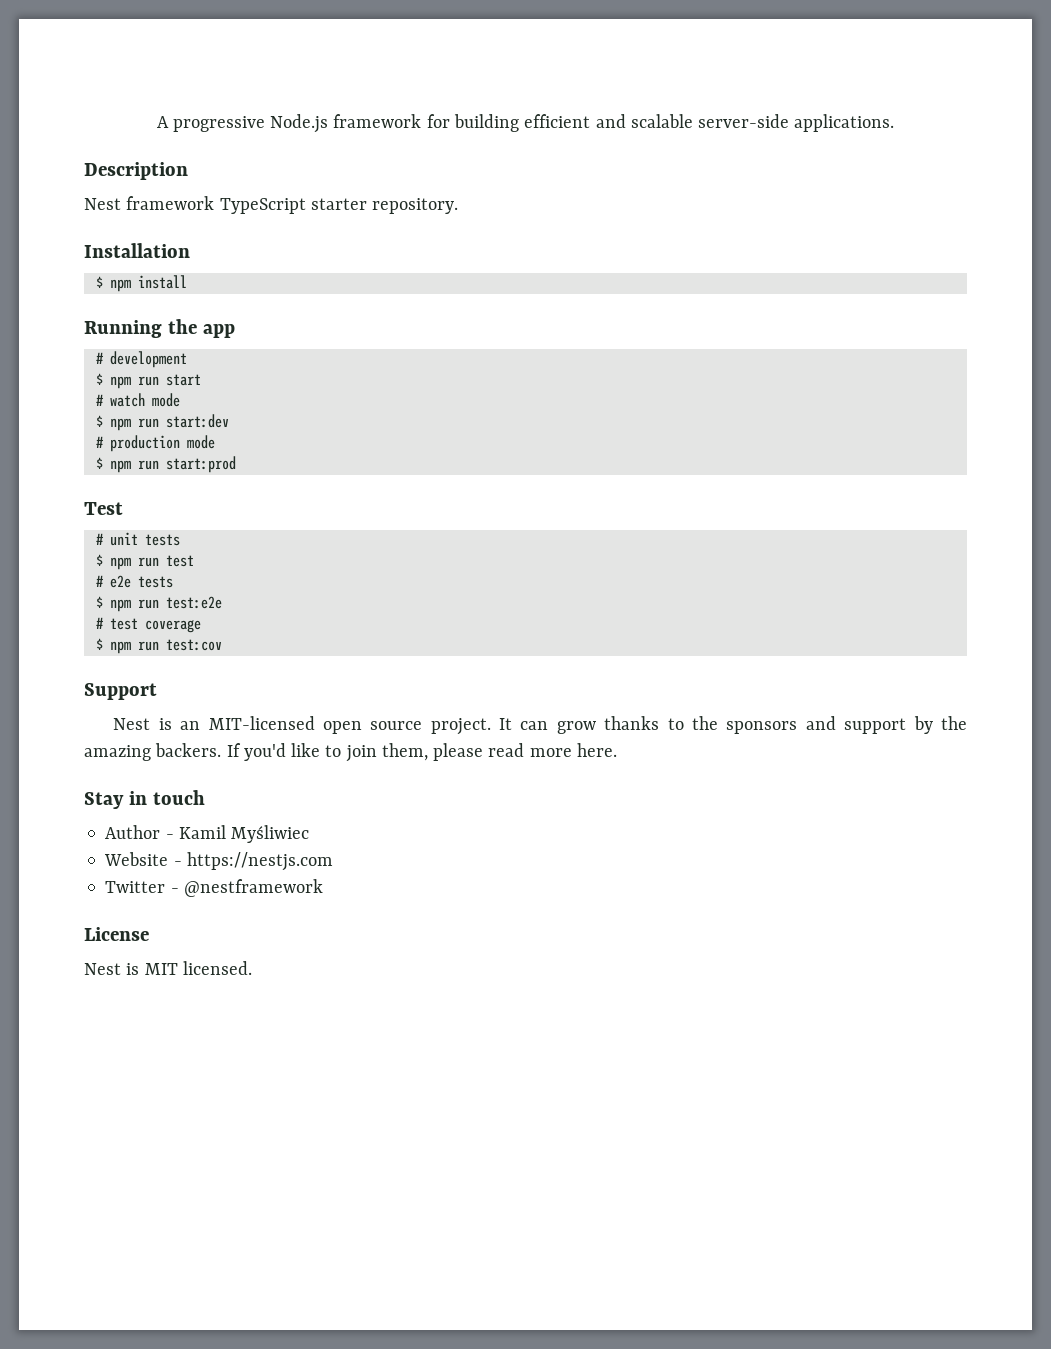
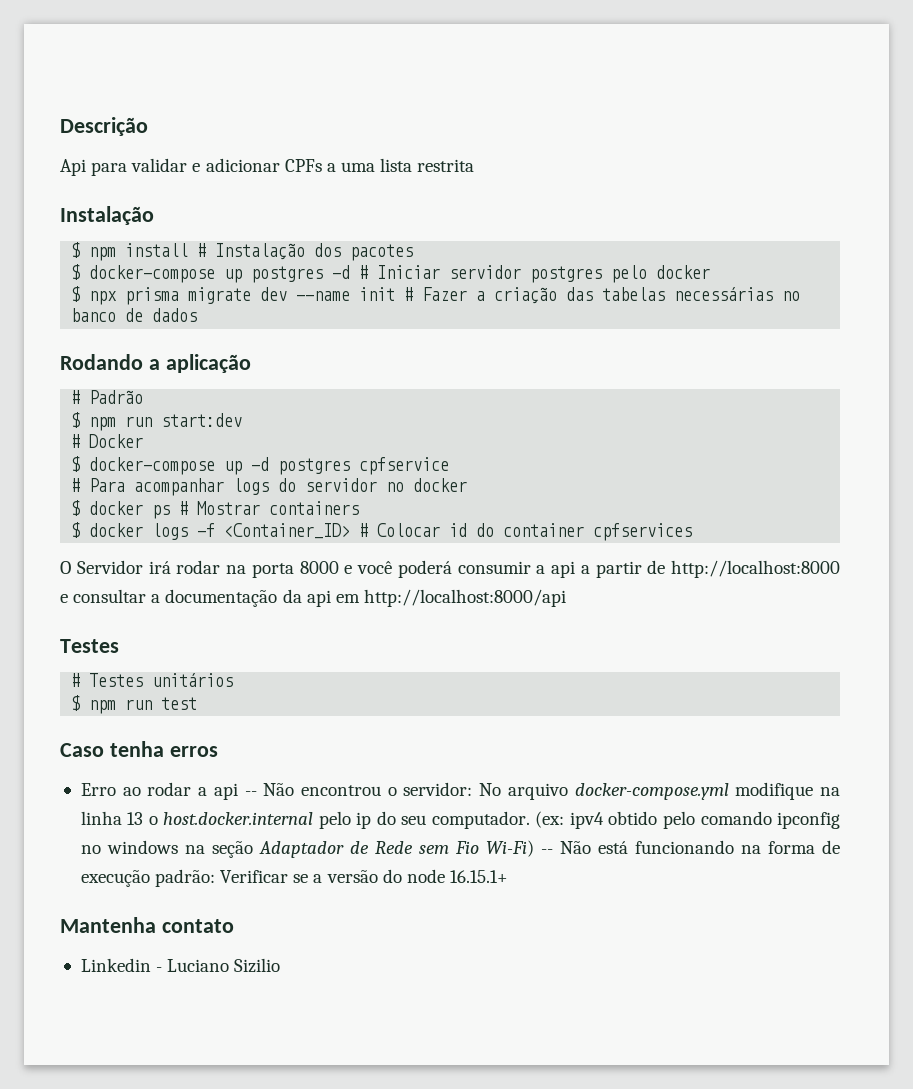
[156,114,895,133] [84,162,188,180] [84,196,459,214] [84,243,190,258] [95,275,187,292] [84,319,235,338] [95,351,187,368] [95,373,201,389] [95,393,180,407] A progressive Node.js framework for building efficient and scalable server-side applications. // Description // Nest framework TypeScript starter repository. // Installation // $ npm install // Running the app // # development // $ npm run start // # watch mode -> [60,117,148,136] [60,158,475,176] [60,206,154,225] [71,242,414,261] [71,264,711,283] [71,286,801,305] [71,308,198,322] [60,354,251,373] [71,390,144,404] Descrição // Api para validar e adicionar CPFs a uma lista restrita // Instalação // $ npm install # Instalação dos pacotes // $ docker-compose up postgres -d # Iniciar servidor postgres pelo docker // $ npx prisma migrate dev --name init # Fazer a criação das tabelas necessárias no banco de dados // Rodando a aplicação // # Padrão
[109,435,215,452] [95,456,236,473] [84,502,123,515] [95,532,180,546] [95,554,194,570] [95,575,173,588] [95,596,222,612] [95,617,201,633] [95,638,222,654] [84,683,157,700] [113,716,967,735] [84,743,617,762] [84,790,205,809] [105,825,310,843] [104,852,333,871] [105,879,323,897] [84,927,149,941] [84,961,252,975] production mode // $ npm run start:prod // Test // # unit tests // $ npm run test // # e2e tests // $ npm run test:e2e // # test coverage // $ npm run test:cov // Support // Nest is an MIT-licensed open source project. It can grow thanks to the sponsors and support by the amazing backers. If you'd like to join them, please read more here. // Stay in touch // Author - Kamil Myśliwiec // Website - https://nestjs.com // Twitter - @nestframework // License // Nest is MIT licensed. -> [89,434,144,448] [71,456,450,475] [71,478,468,496] [71,500,360,519] [71,522,693,541] [60,560,840,578] [60,589,566,607] [60,639,119,653] [71,673,234,687] [71,695,198,714] [60,741,218,757] [80,782,840,800] [80,811,841,829] [80,840,841,858] [80,869,508,887] [60,917,234,933] [80,958,281,973] Docker // $ docker-compose up -d postgres cpfservice // # Para acompanhar logs do servidor no docker // $ docker ps # Mostrar containers // $ docker logs -f <Container_ID> # Colocar id do container cpfservices // O Servidor irá rodar na porta 8000 e você poderá consumir a api a partir de http://localhost:8000 e consultar a documentação da api em http://localhost:8000/api // Testes // # Testes unitários // $ npm run test // Caso tenha erros // Erro ao rodar a api -- Não encontrou o servidor: No arquivo docker-compose.yml modifique na linha 13 o host.docker.internal pelo ip do seu computador. (ex: ipv4 obtido pelo comando ipconfig no windows na seção Adaptador de Rede sem Fio Wi-Fi) -- Não está funcionando na forma de execução padrão: Verificar se a versão do node 16.15.1+ // Mantenha contato // Linkedin - Luciano Sizilio

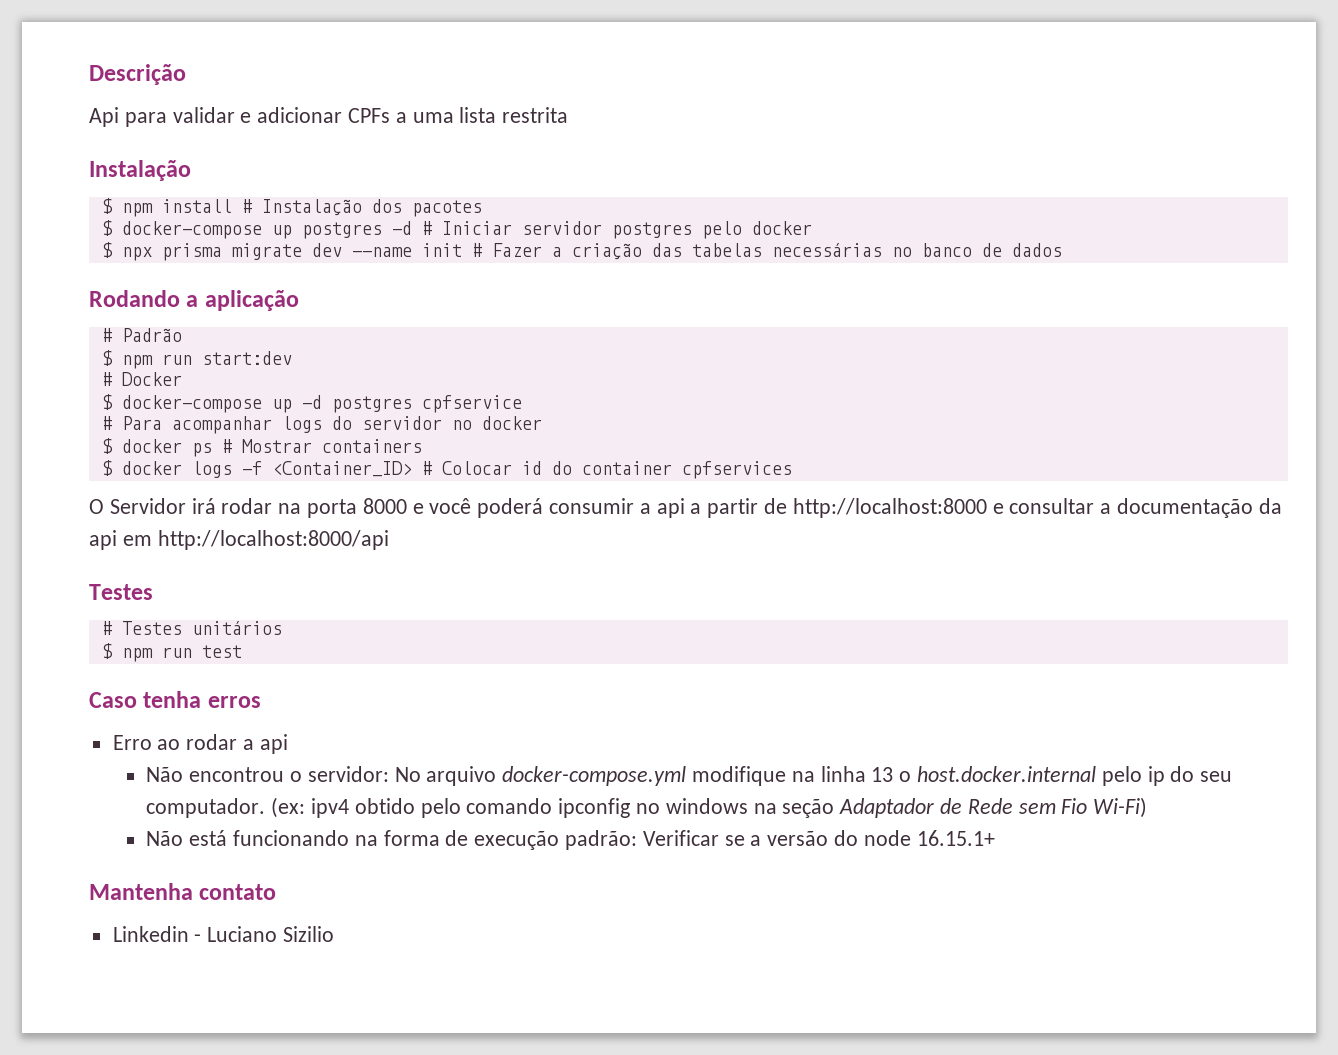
[244,791,257,796] -- -> (288, 744) //
[540,849,553,854] -- -> (1148, 807) //

